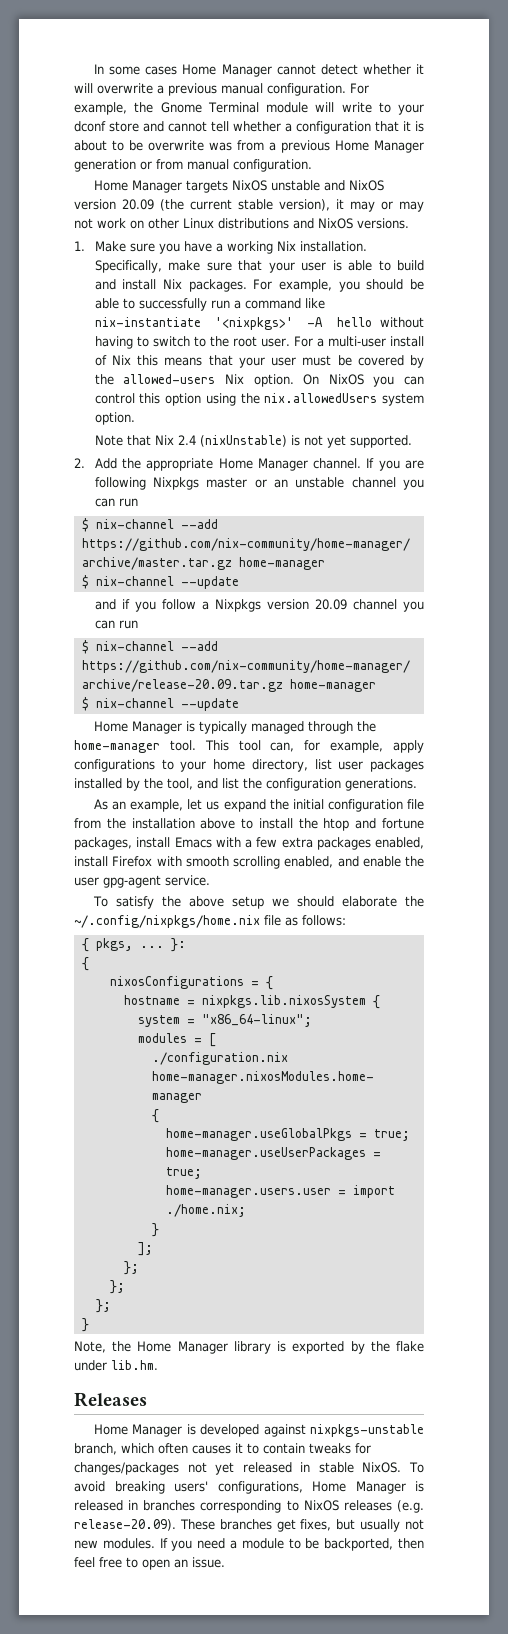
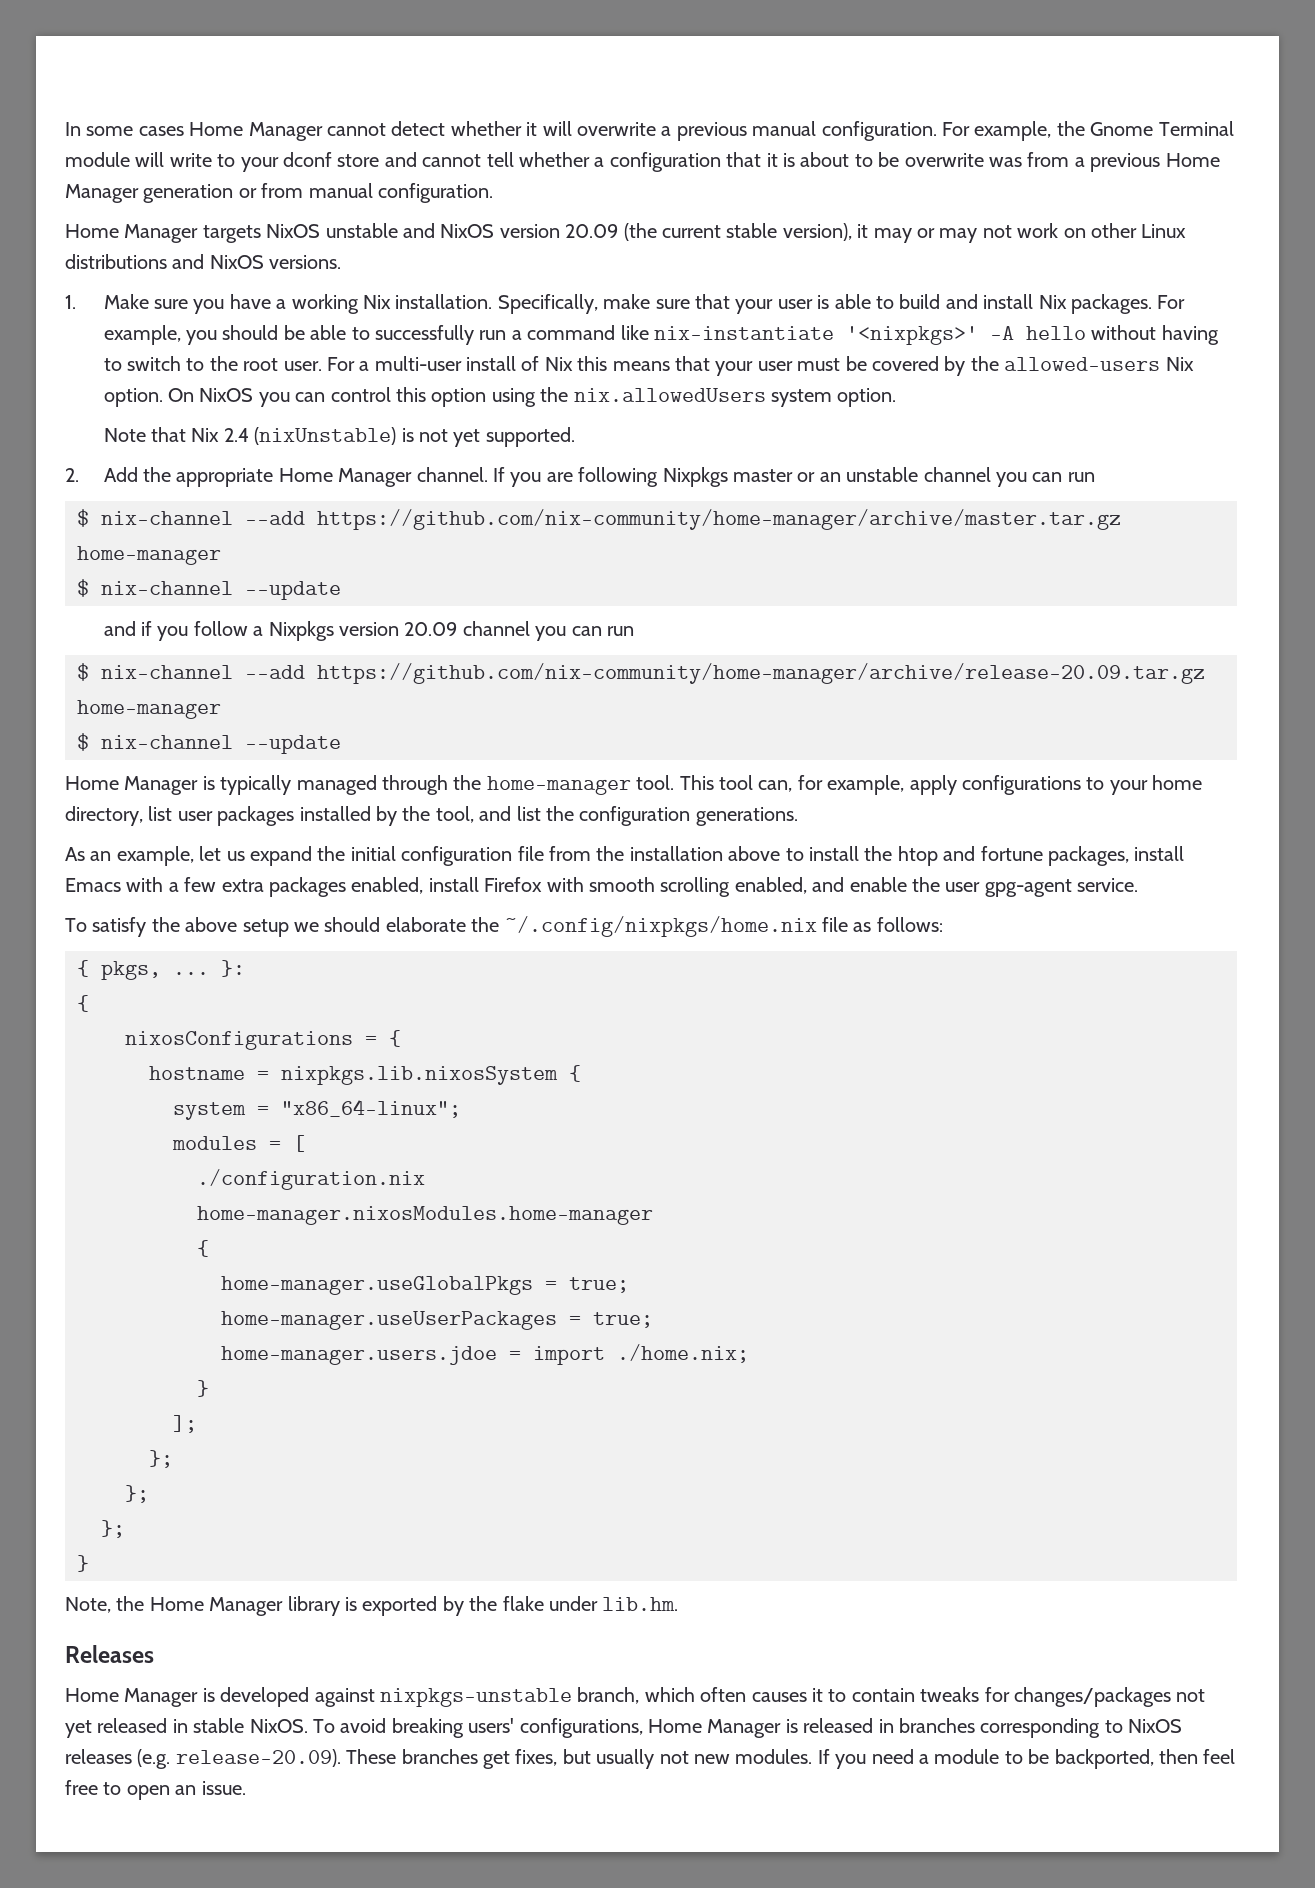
[165,1185,331,1198] home-manager.users.user -> [221,1346,497,1365] home-manager.users.jdoe

